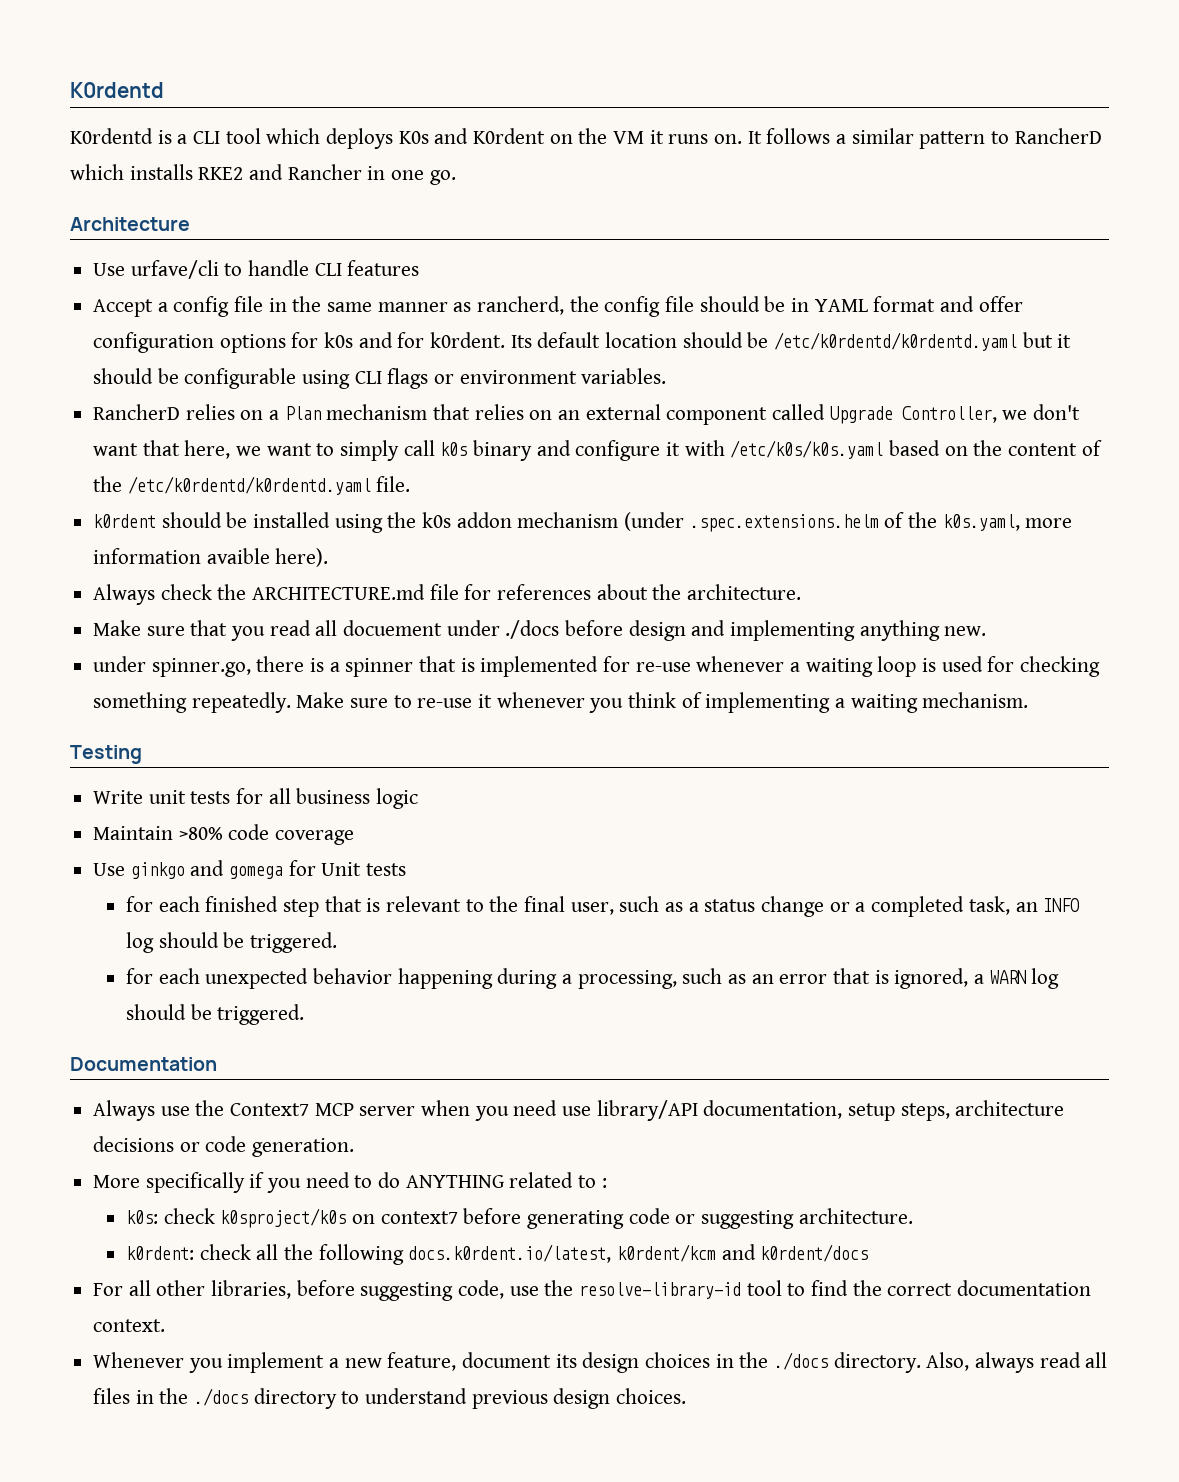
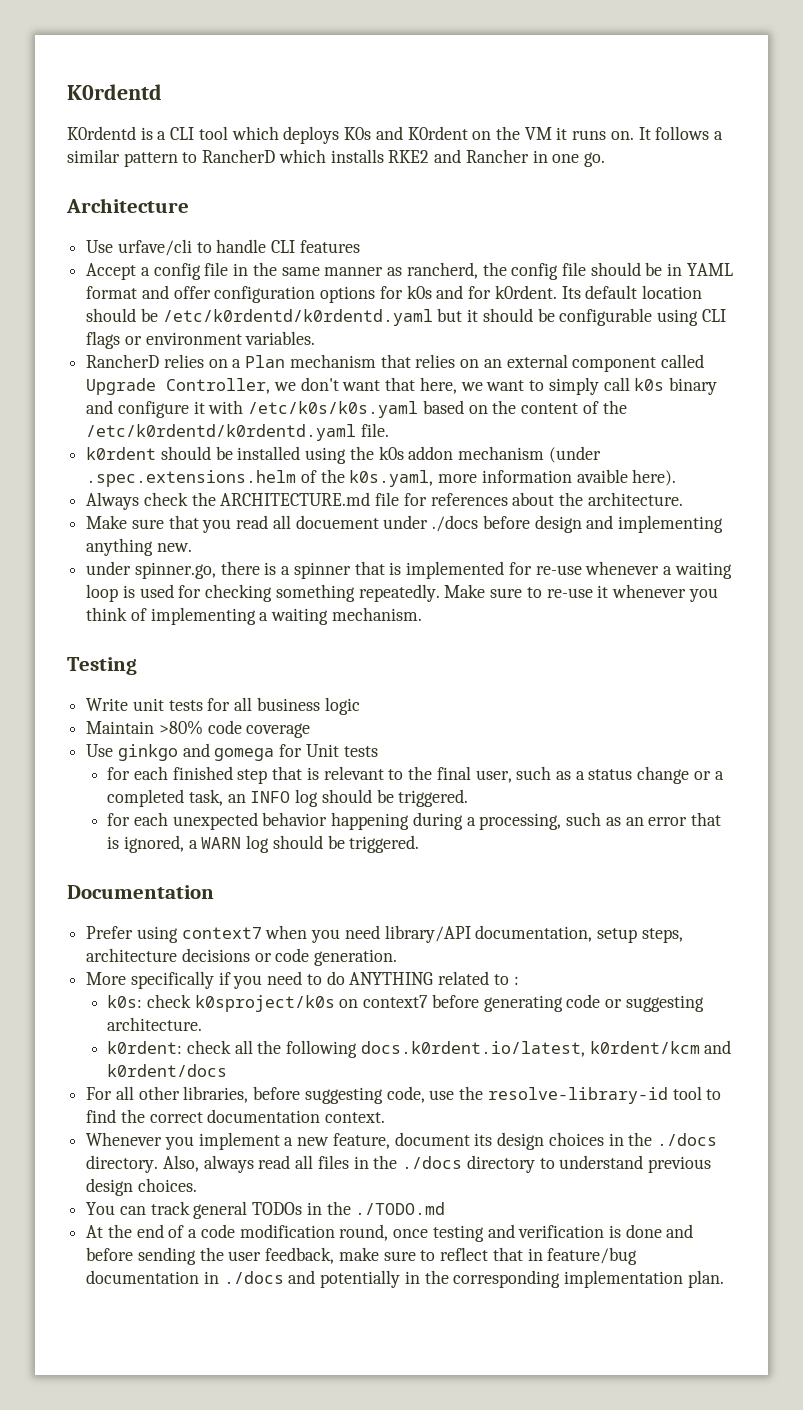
[93,1100,416,1121] Always use the Context7 MCP server -> [86,926,262,943] Prefer using context7
[562,1106,592,1116] use -> (380, 932) none
(687, 1396) none -> [86,1201,446,1219] [86,1224,694,1242] [86,1247,638,1265] [86,1270,724,1288] // You can track general TODOs in the ./TODO.md // At the end of a code modification round, once testing and verification is done and before sending the user feedback, make sure to reflect that in feature/bug documentation in ./docs and potentially in the corresponding implementation plan.

